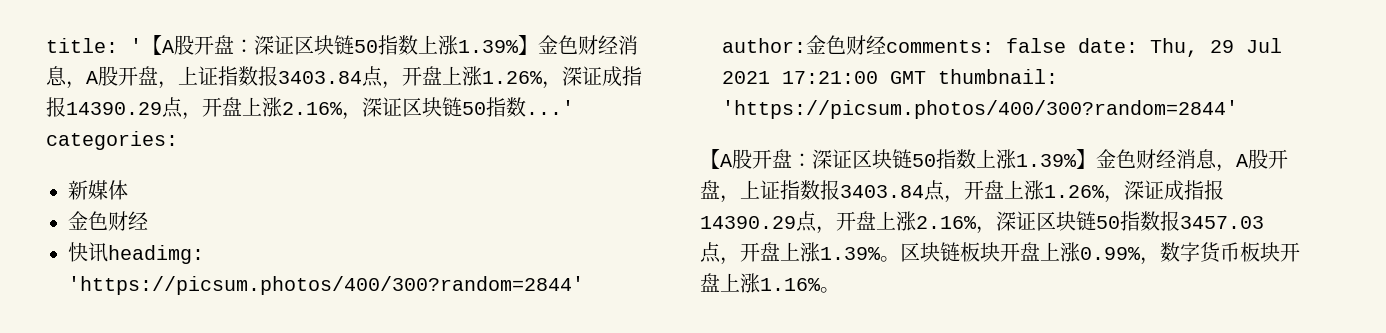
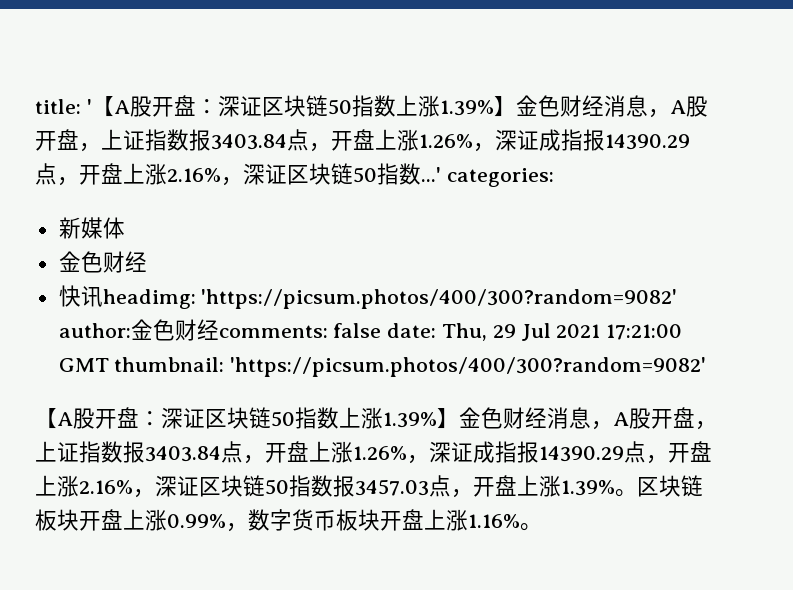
[68,276,584,295] 'https://picsum.photos/400/300?random=2844' -> [201,289,678,309] 'https://picsum.photos/400/300?random=9082'
[722,100,1238,119] 'https://picsum.photos/400/300?random=2844' -> [230,357,707,377] 'https://picsum.photos/400/300?random=9082'

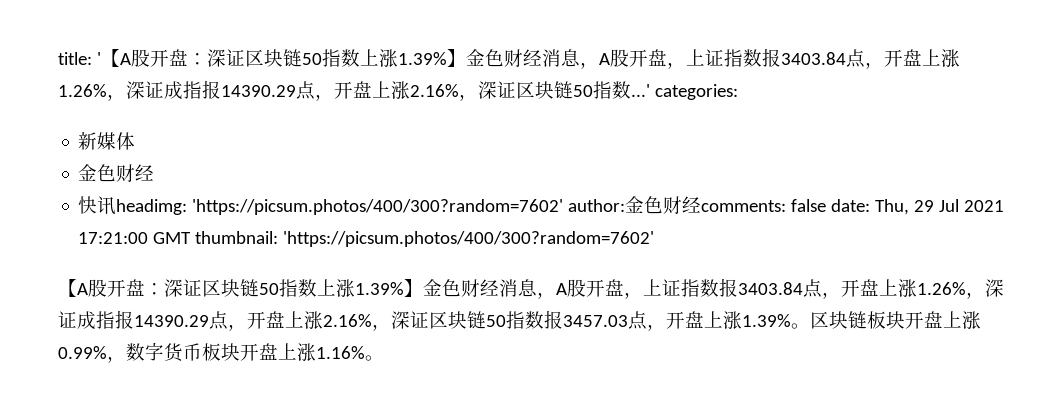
[201,289,678,309] 'https://picsum.photos/400/300?random=9082' -> [192,199,564,215] 'https://picsum.photos/400/300?random=7602'
[230,357,707,377] 'https://picsum.photos/400/300?random=9082' -> [283,231,655,247] 'https://picsum.photos/400/300?random=7602'

